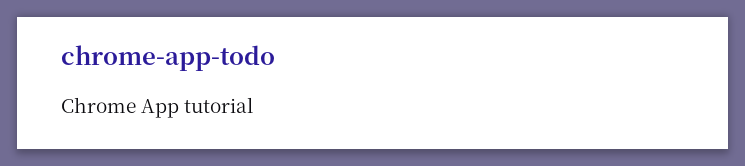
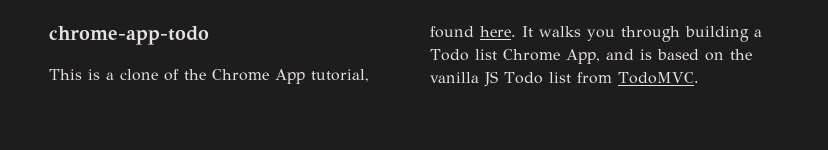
[61,97,254,118] Chrome App tutorial -> [49,69,369,84] [430,26,762,42] [430,49,752,64] [430,71,699,87] This is a clone of the Chrome App tutorial, found here. It walks you through building a Todo list Chrome App, and is based on the vanilla JS Todo list from TodoMVC.

